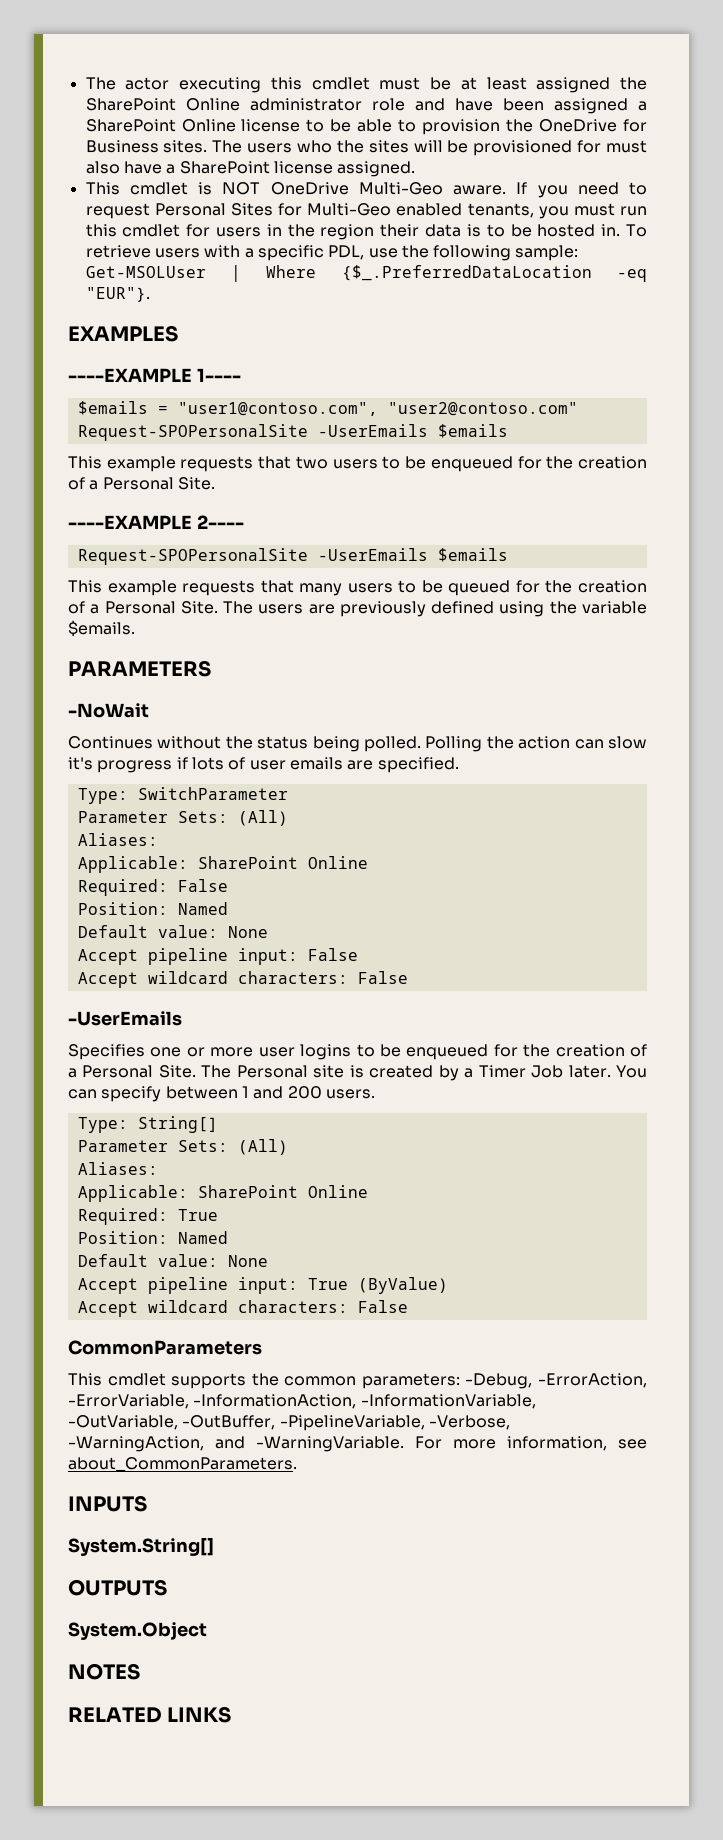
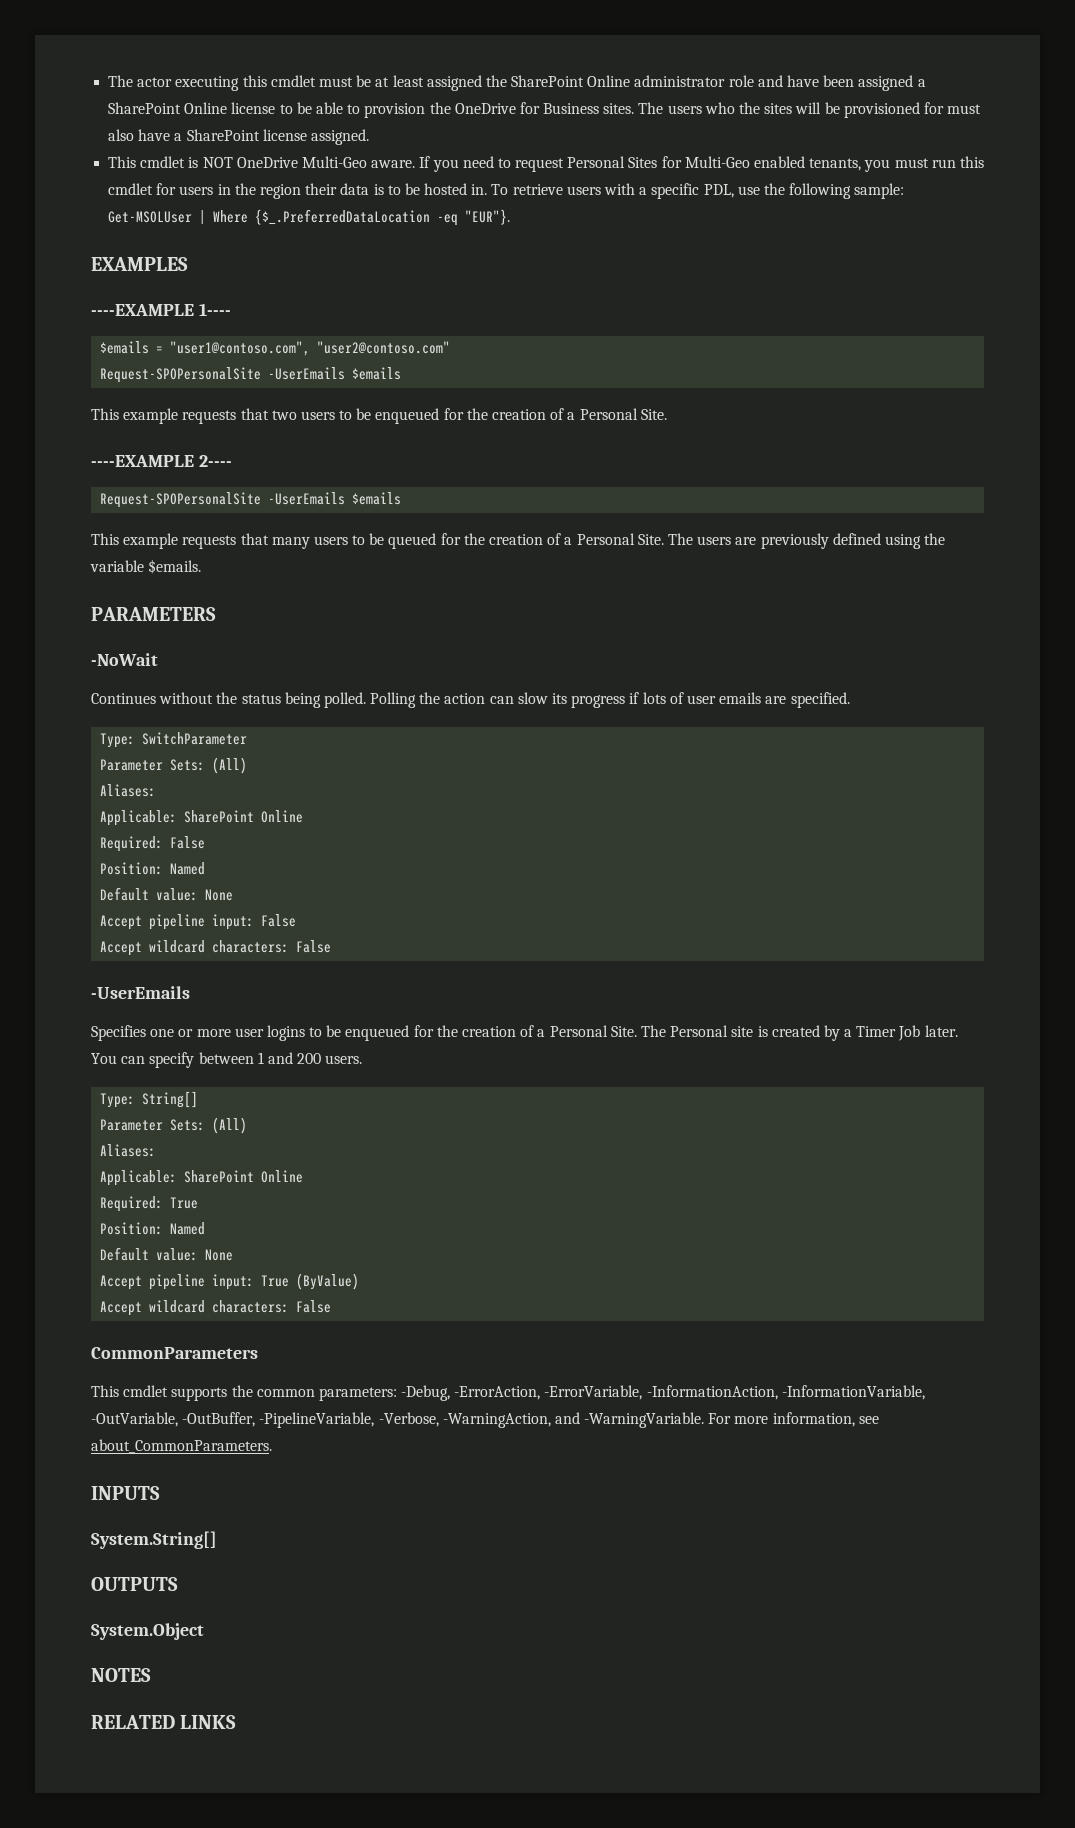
[68,757,93,770] it's -> [552,693,568,704] its

